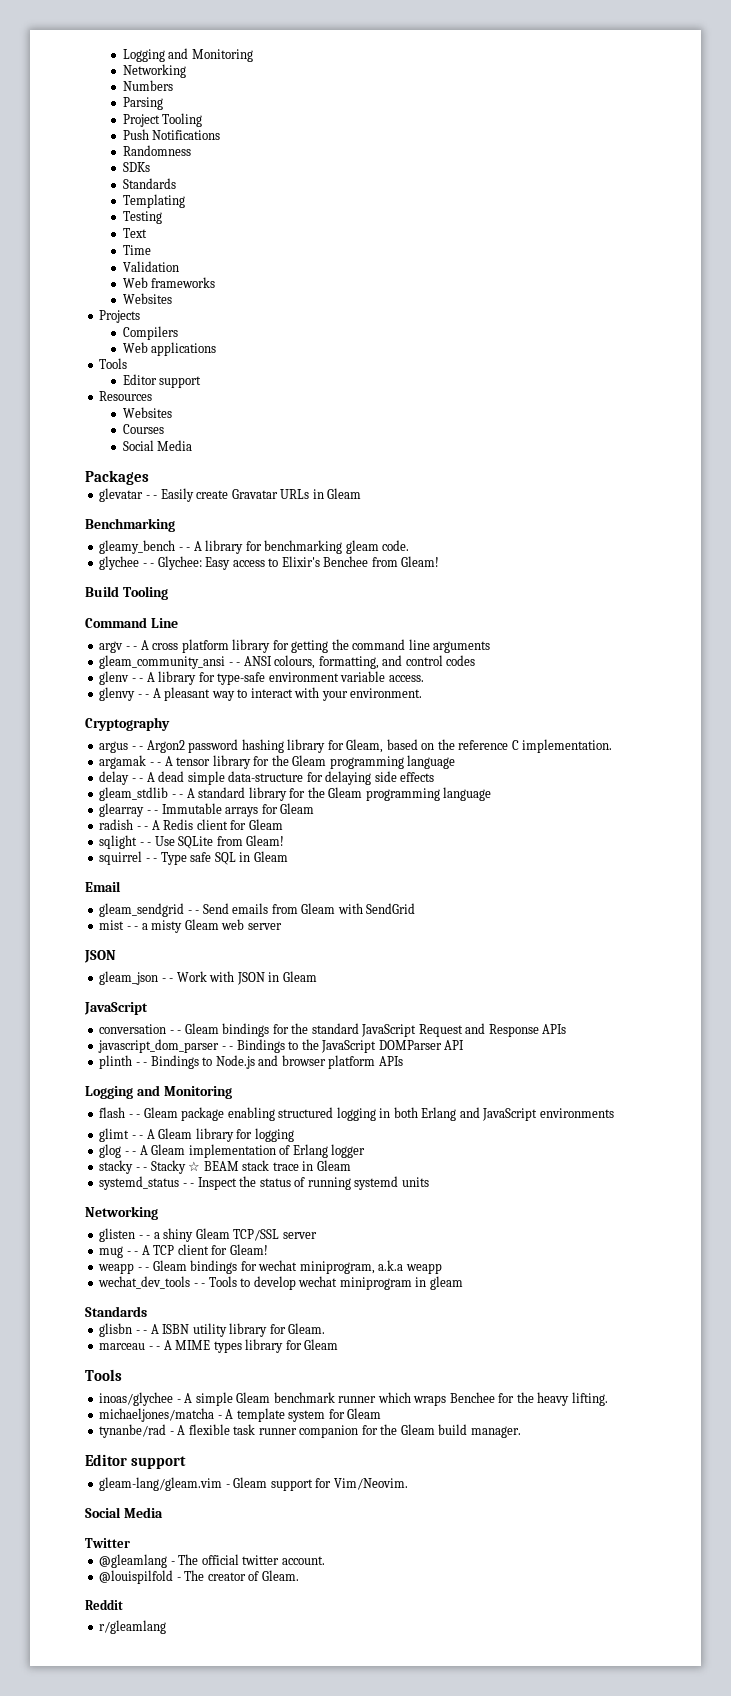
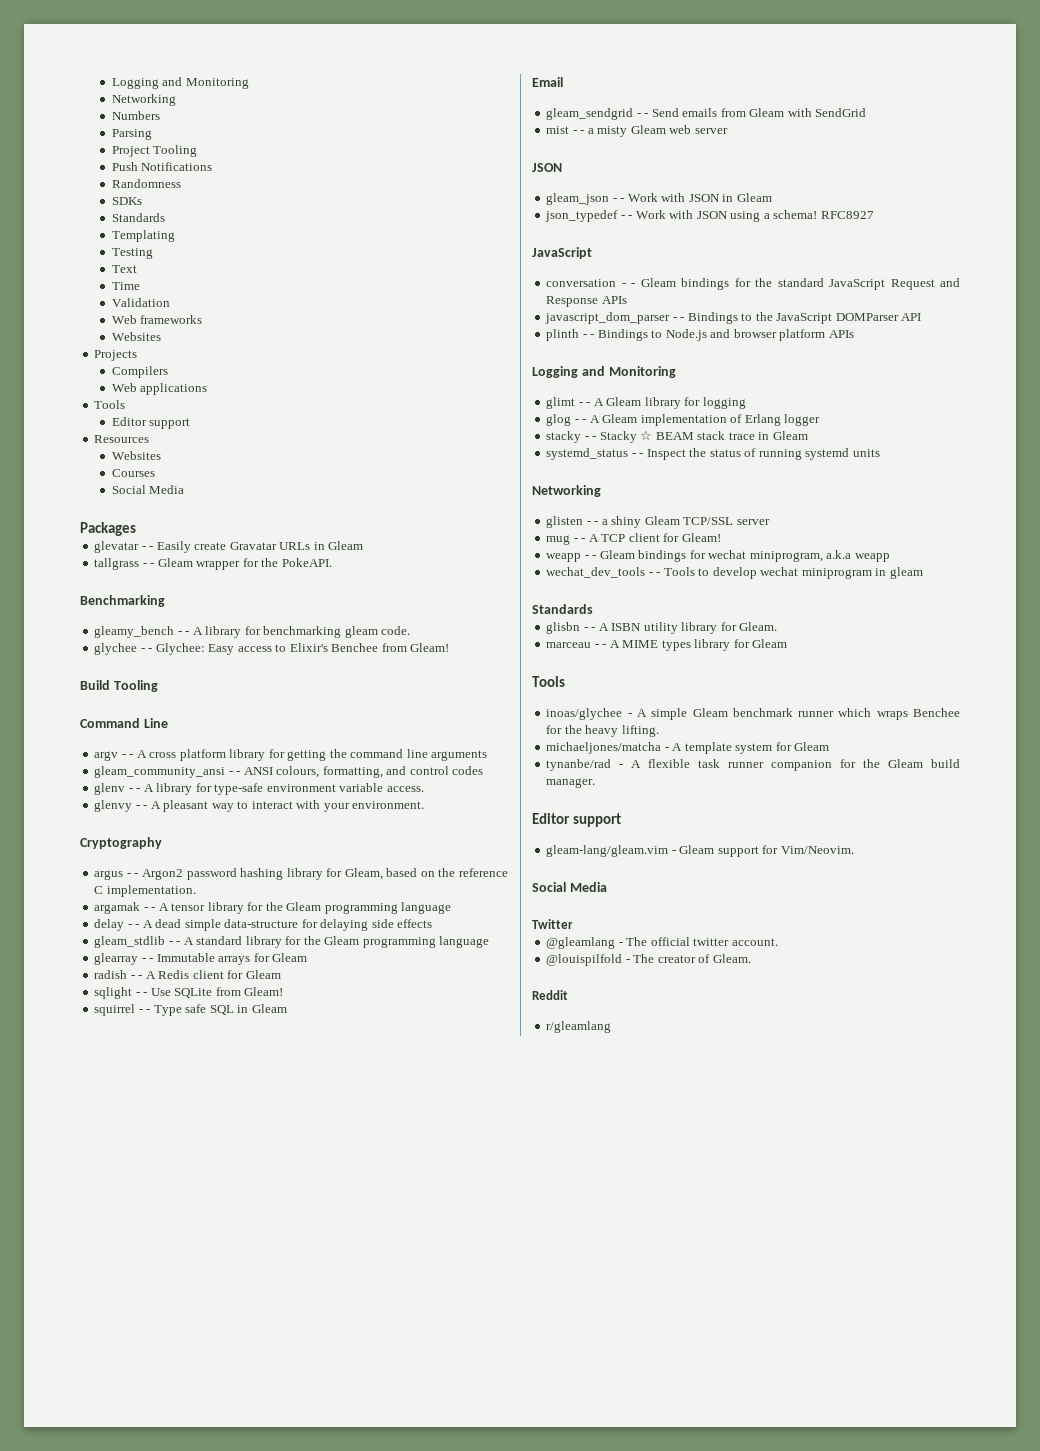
(362, 493) none -> [94,558,332,570] // tallgrass - - Gleam wrapper for the PokeAPI.
(317, 976) none -> [545,210,874,222] // json_typedef - - Work with JSON using a schema! RFC8927
[99,1107,614,1121] // flash - - Gleam package enabling structured logging in both Erlang and JavaScript environments -> (676, 372) none

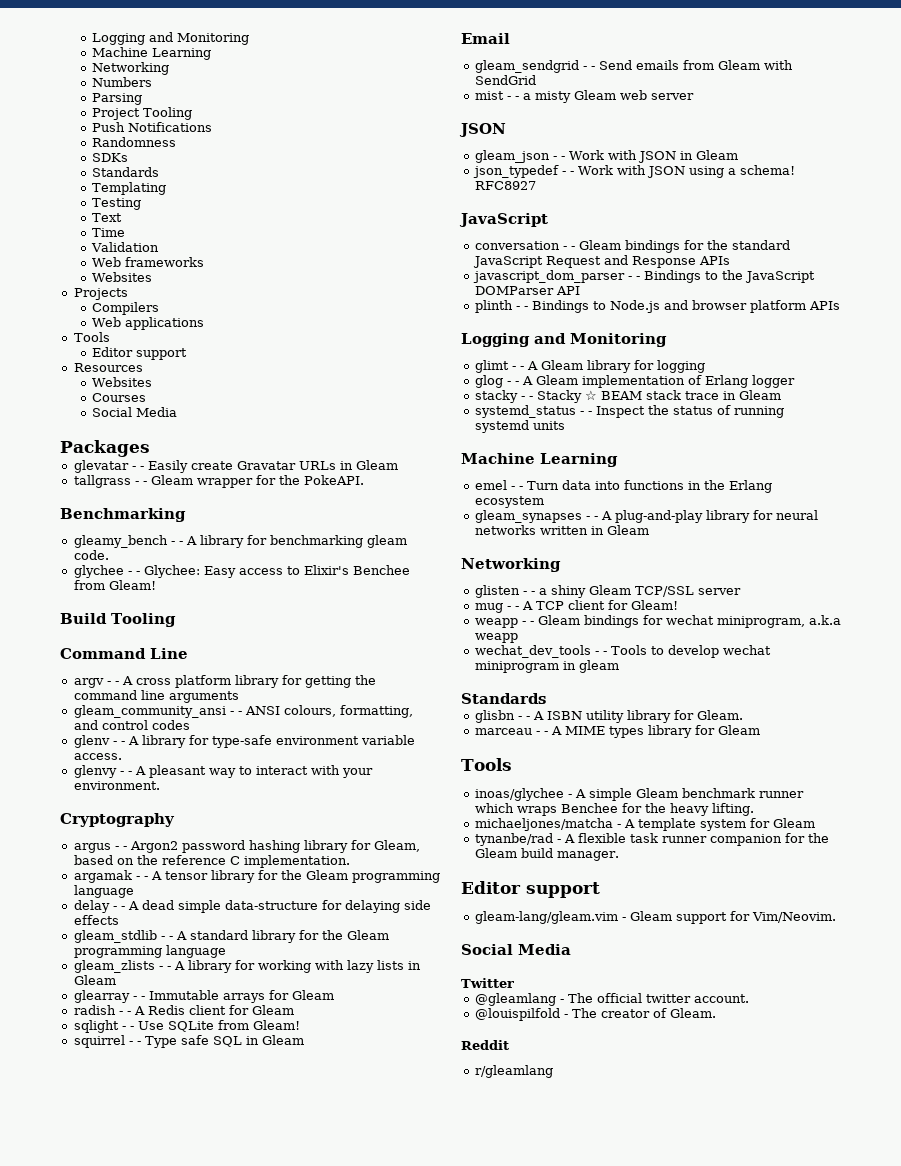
[111,77,249,89] Logging and Monitoring -> [92,32,250,45] [92,47,212,60] Logging and Monitoring // Machine Learning
(490, 942) none -> [73,960,421,973] [73,975,116,985] // gleam_zlists - - A library for working with lazy lists in Gleam
(880, 453) none -> [461,453,618,467] [474,480,772,493] [474,496,544,508] [474,510,818,523] [474,525,649,535] // Machine Learning // emel - - Turn data into functions in the Erlang ecosystem // gleam_synapses - - A plug-and-play library for neural networks written in Gleam

